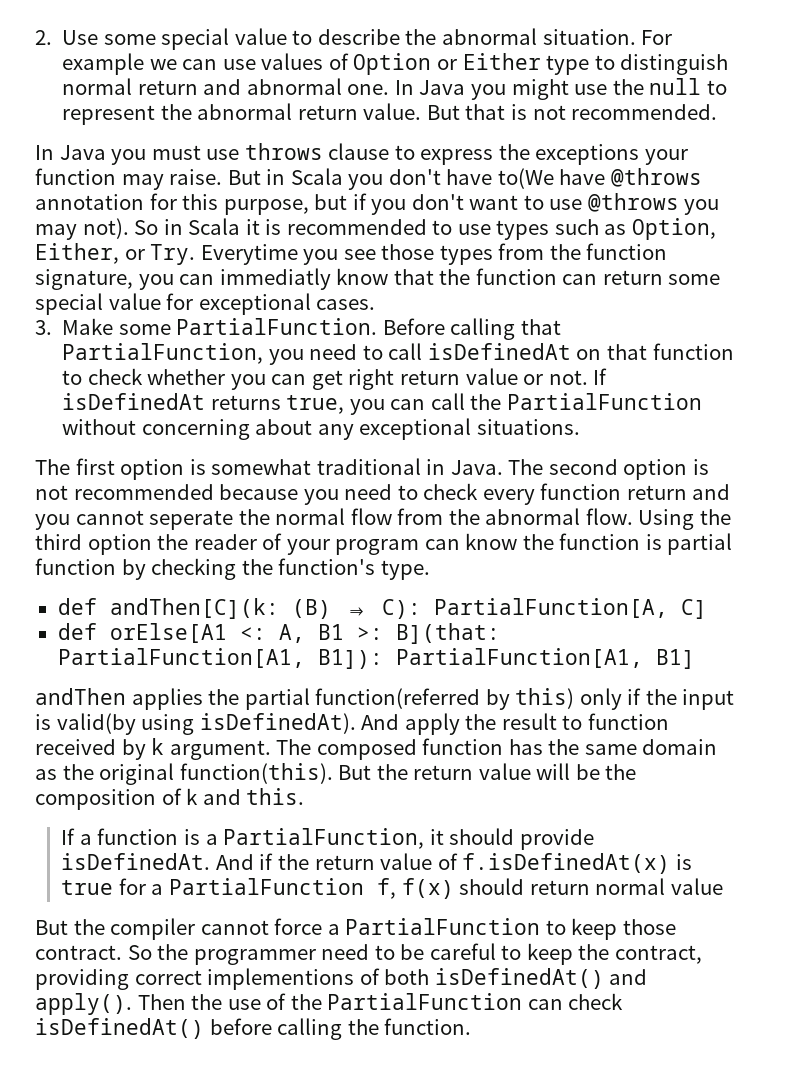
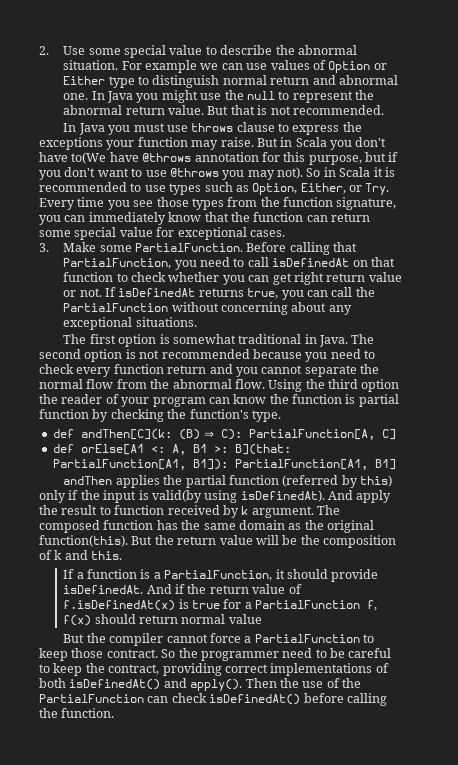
[200,244,298,265] Everytime -> [39,197,105,210] Every time
[219,268,331,290] immediatly -> [88,212,166,225] immediately
[149,510,234,530] seperate -> [304,365,357,377] separate
[315,688,481,709] function(referred -> [228,475,339,487] function (referred
[207,968,355,990] implementions -> [270,663,373,676] implementations

